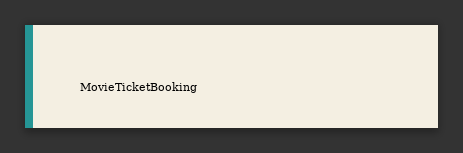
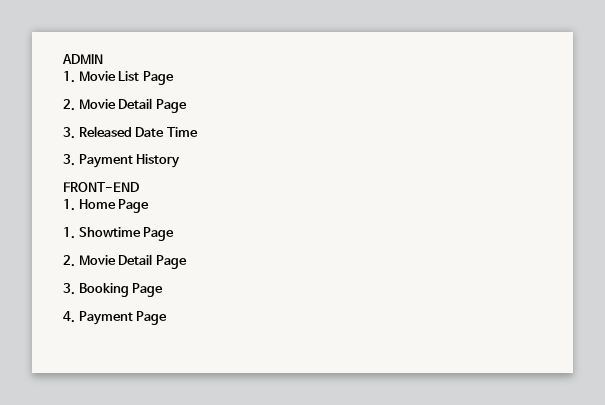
[80,82,197,93] MovieTicketBooking -> [62,54,103,64] [63,71,174,85] [63,98,187,113] [63,126,198,139] [63,154,181,168] [63,182,139,192] [63,199,150,213] [63,227,175,241] [63,254,187,269] [63,283,164,297] [63,311,168,325] ADMIN // 1. Movie List Page // 2. Movie Detail Page // 3. Released Date Time // 3. Payment History // FRONT-END // 1. Home Page // 1. Showtime Page // 2. Movie Detail Page // 3. Booking Page // 4. Payment Page

